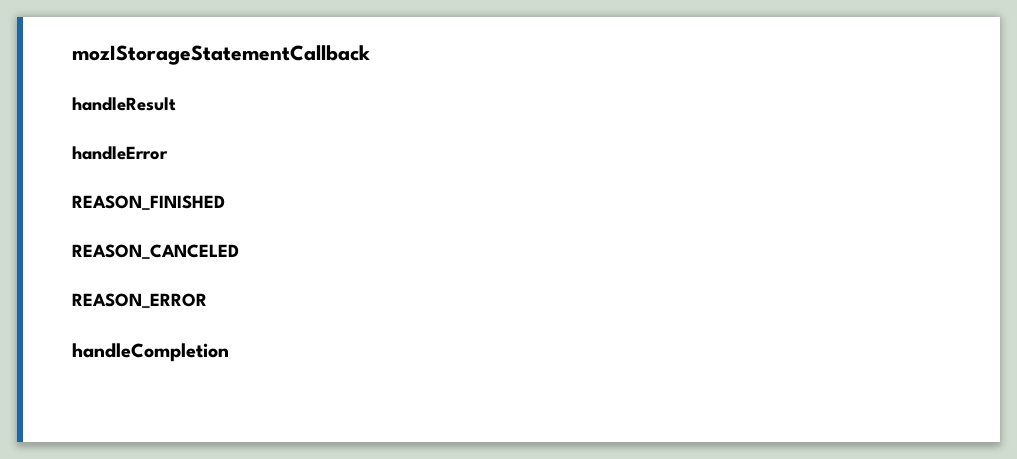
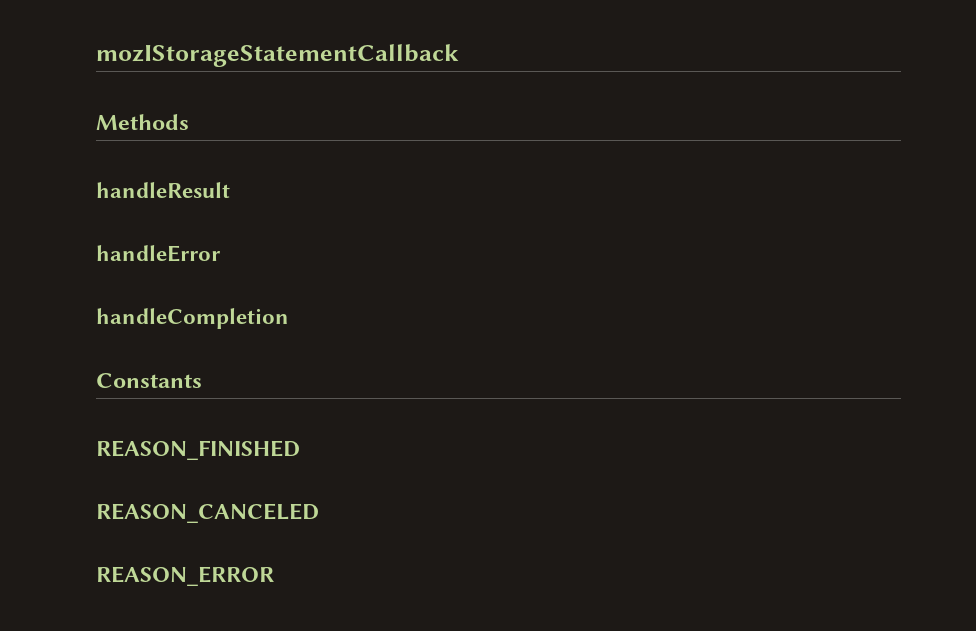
(370, 55) none -> [96,114,189,130] // Methods
(168, 153) none -> [96,308,289,329] [96,373,202,388] // handleCompletion // Constants
[72,343,229,362] // handleCompletion -> (274, 576) none

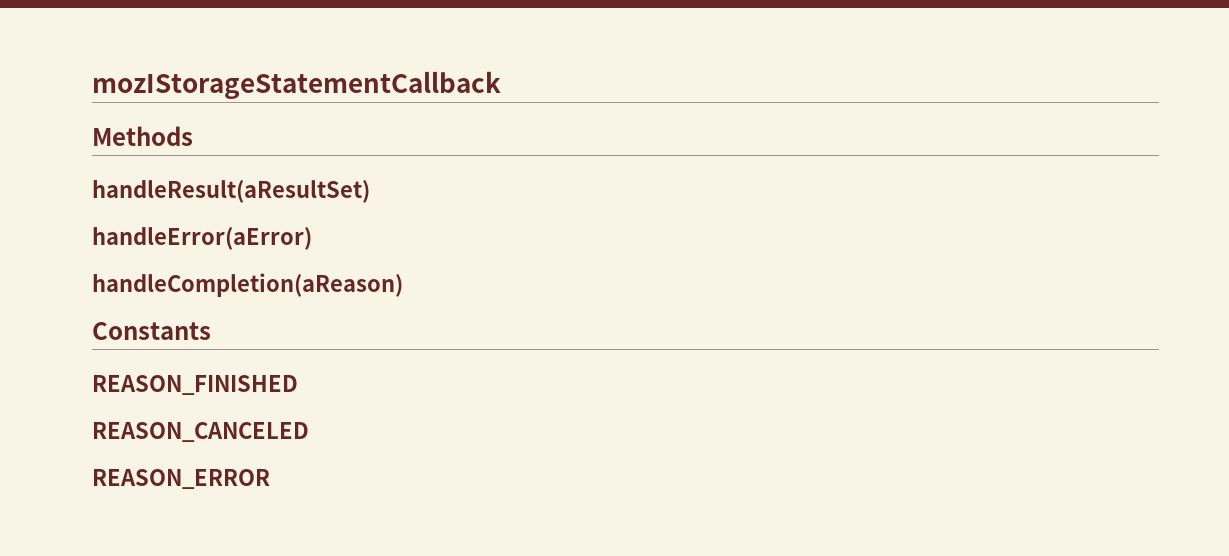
[96,182,230,198] [96,245,221,262] [96,308,289,329] handleResult // handleError // handleCompletion -> [92,180,370,203] [92,227,312,250] [92,273,403,297] handleResult(aResultSet) // handleError(aError) // handleCompletion(aReason)

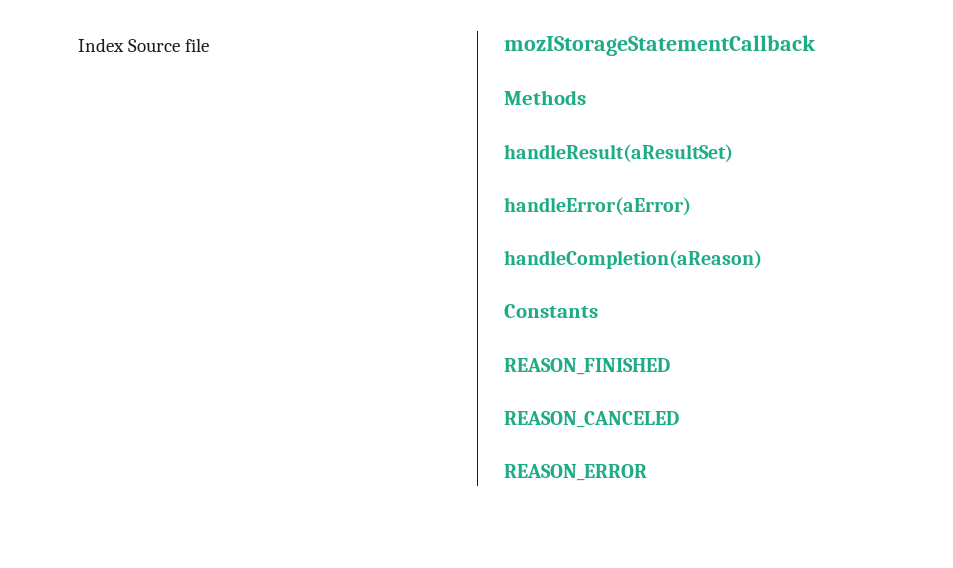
(92, 85) none -> [78,38,210,52] Index Source file //

